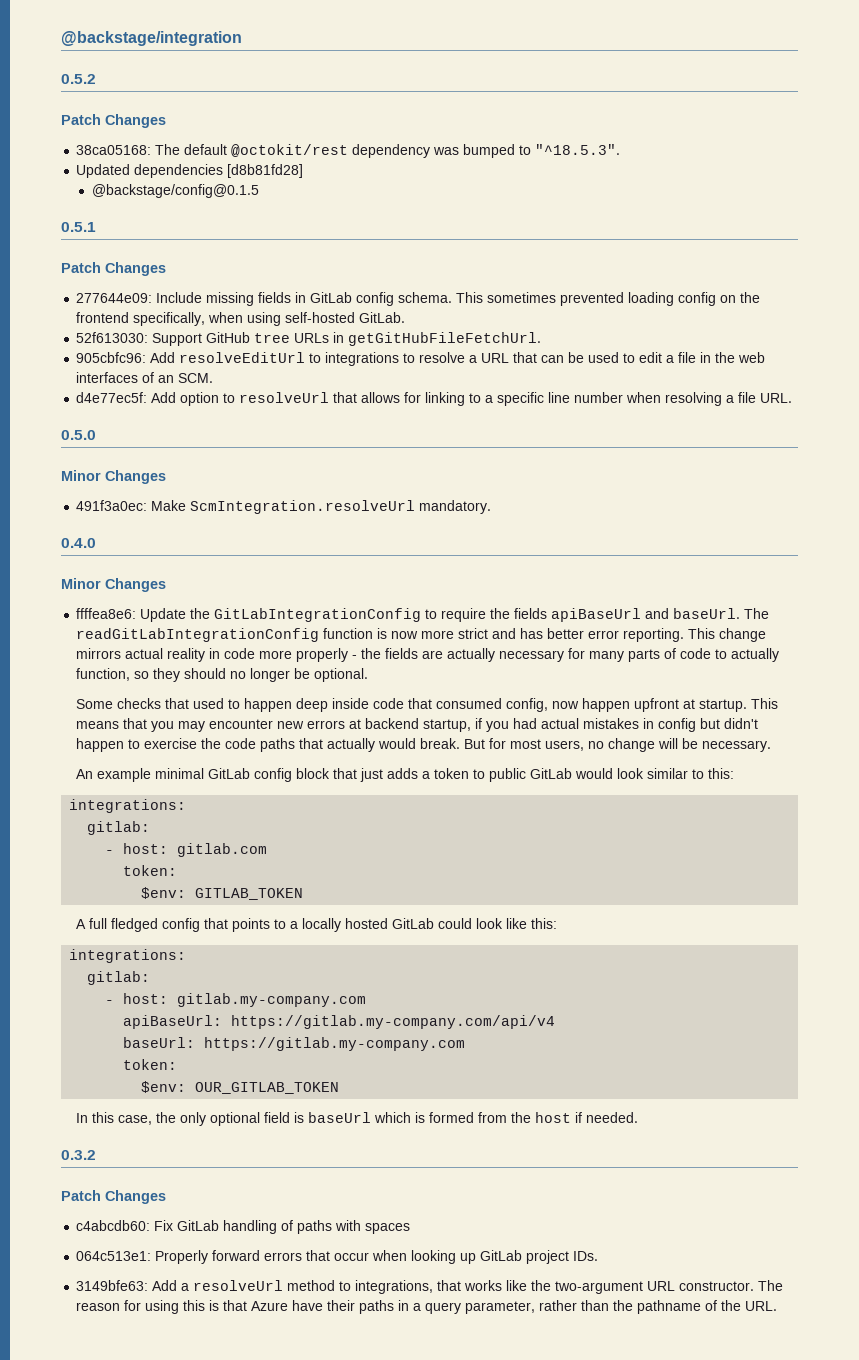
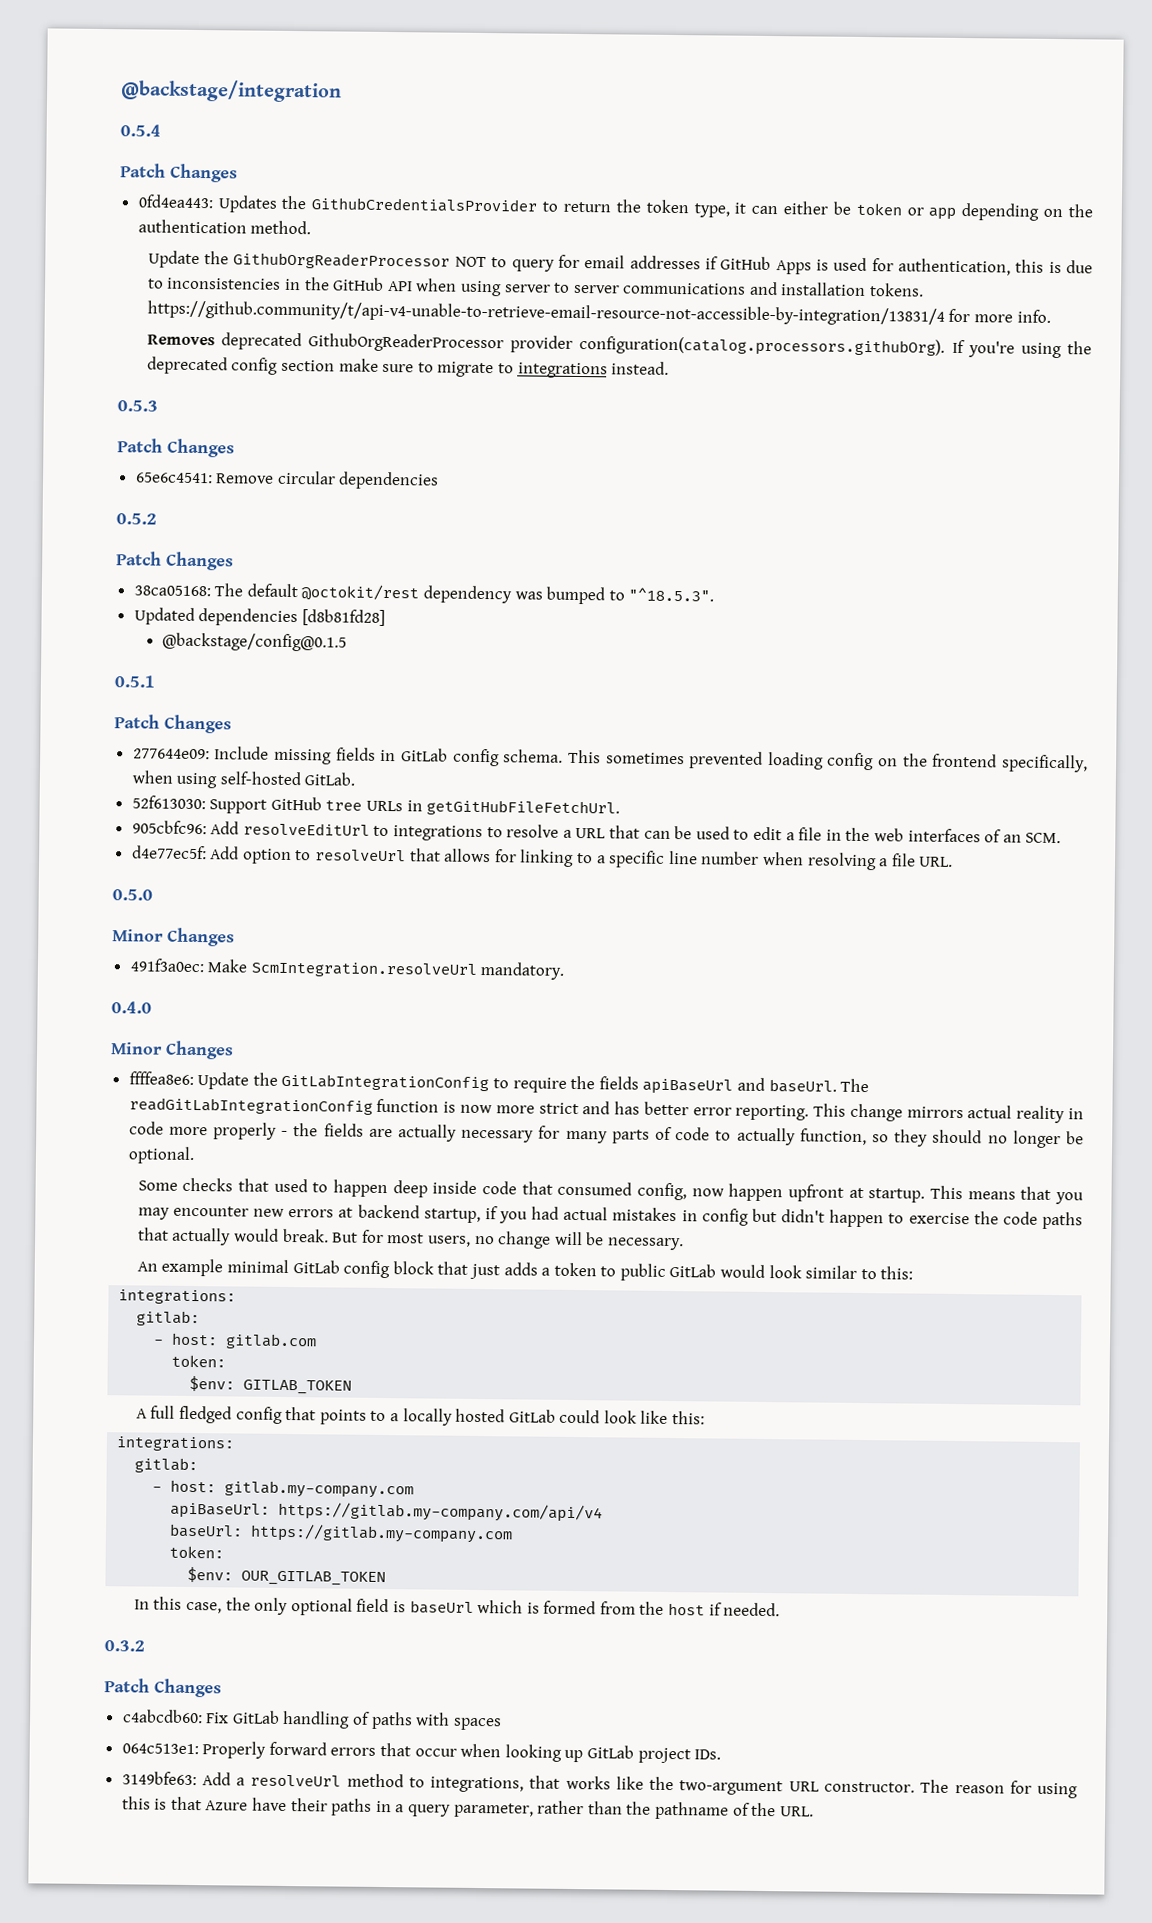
(242, 38) none -> [120,124,161,137] [120,163,238,183] [137,194,1094,221] [137,219,312,235] [147,250,1093,276] [147,277,925,297] [146,300,1051,326] [146,332,1092,359] [146,356,670,379] [117,400,158,412] [117,438,235,458] [134,470,440,490] // 0.5.4 // Patch Changes // 0fd4ea443: Updates the GithubCredentialsProvider to return the token type, it can either be token or app depending on the authentication method. // Update the GithubOrgReaderProcessor NOT to query for email addresses if GitHub Apps is used for authentication, this is due to inconsistencies in the GitHub API when using server to server communications and installation tokens. https://github.community/t/api-v4-unable-to-retrieve-email-resource-not-accessible-by-integration/13831/4 for more info. // Removes deprecated GithubOrgReaderProcessor provider configuration(catalog.processors.githubOrg). If you're using the deprecated config section make sure to migrate to integrations instead. // 0.5.3 // Patch Changes // 65e6c4541: Remove circular dependencies

